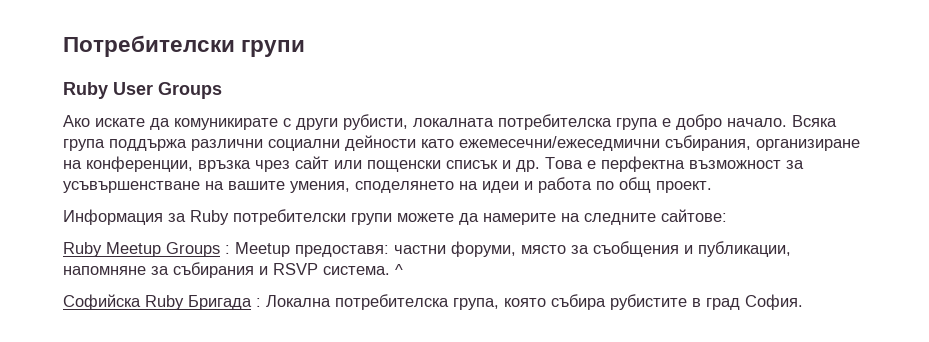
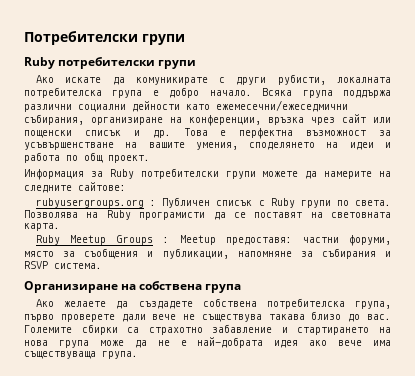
[113,82,222,99] User Groups -> [58,57,197,69] потребителски групи
(727, 215) none -> [36,197,391,208] [24,210,391,220] [24,223,60,231] // rubyusergroups.org : Публичен списък с Ruby групи по света. Позволява на Ruby програмисти да се поставят на световната карта.
[395,264,403,275] [63,294,803,310] ^ // Софийска Ruby Бригада : Локална потребителска група, която събира рубистите в град София. -> [24,281,242,293] [36,298,391,309] [24,311,391,322] [24,324,391,335] [24,337,391,348] [24,351,138,359] // Организиране на собствена група // Ако желаете да създадете собствена потребителска група, първо проверете дали вече не съществува такава близо до вас. Големите сбирки са страхотно забавление и стартирането на нова група може да не е най-добрата идея ако вече има съществуваща група.

